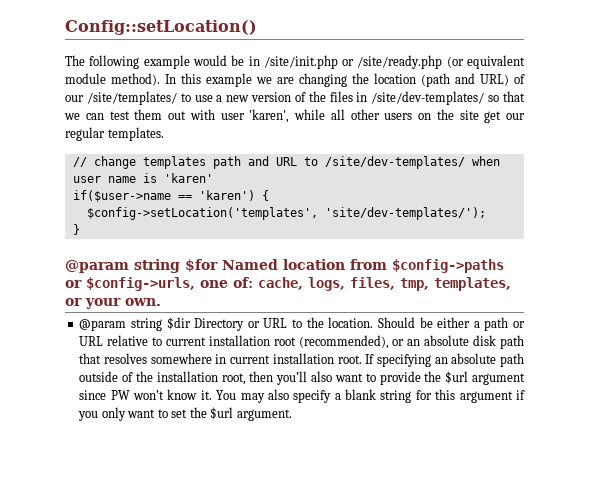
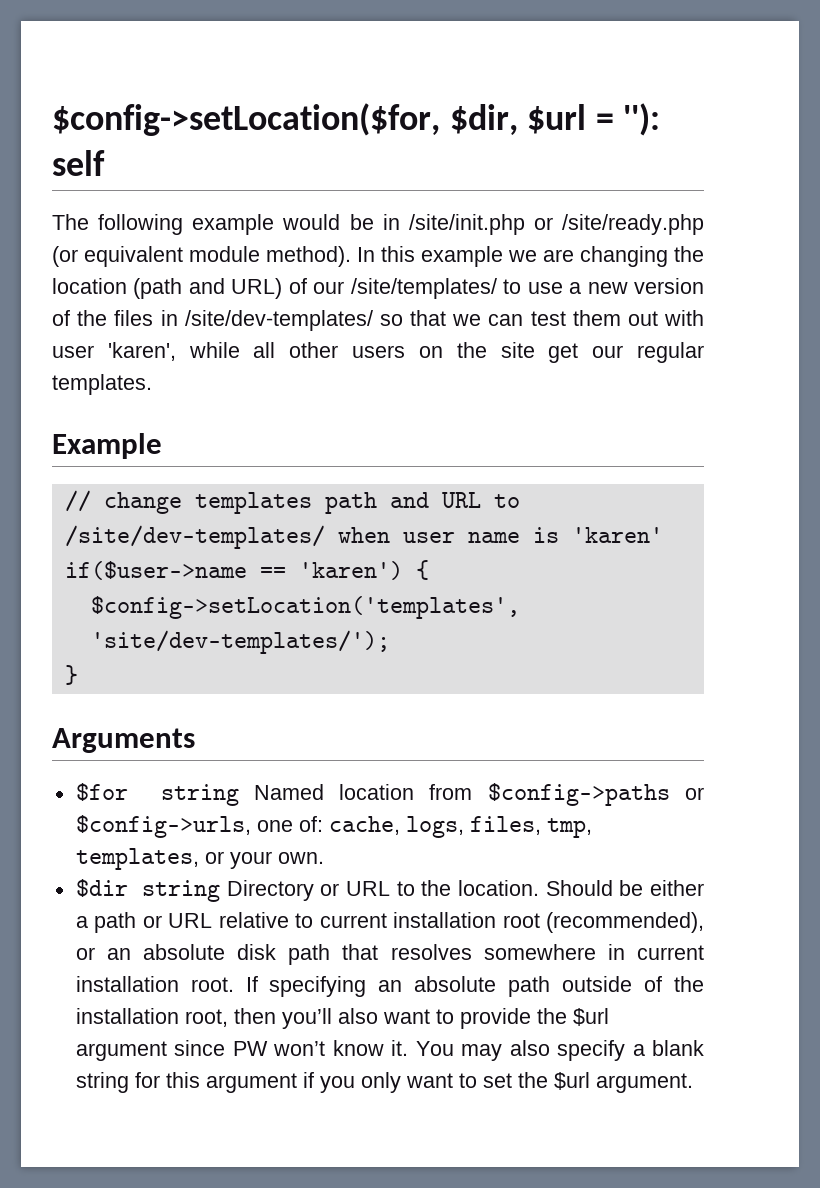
[65,20,257,35] Config::setLocation() -> [52,103,661,136] [52,150,105,176] $config->setLocation($for, $dir, $url = ''): self
(164, 134) none -> [52,433,162,459] // Example
[65,259,218,273] @param string $for -> [52,728,195,753] [75,783,239,806] Arguments // $for string
[79,317,191,331] @param string $dir -> [75,879,221,902] $dir string

